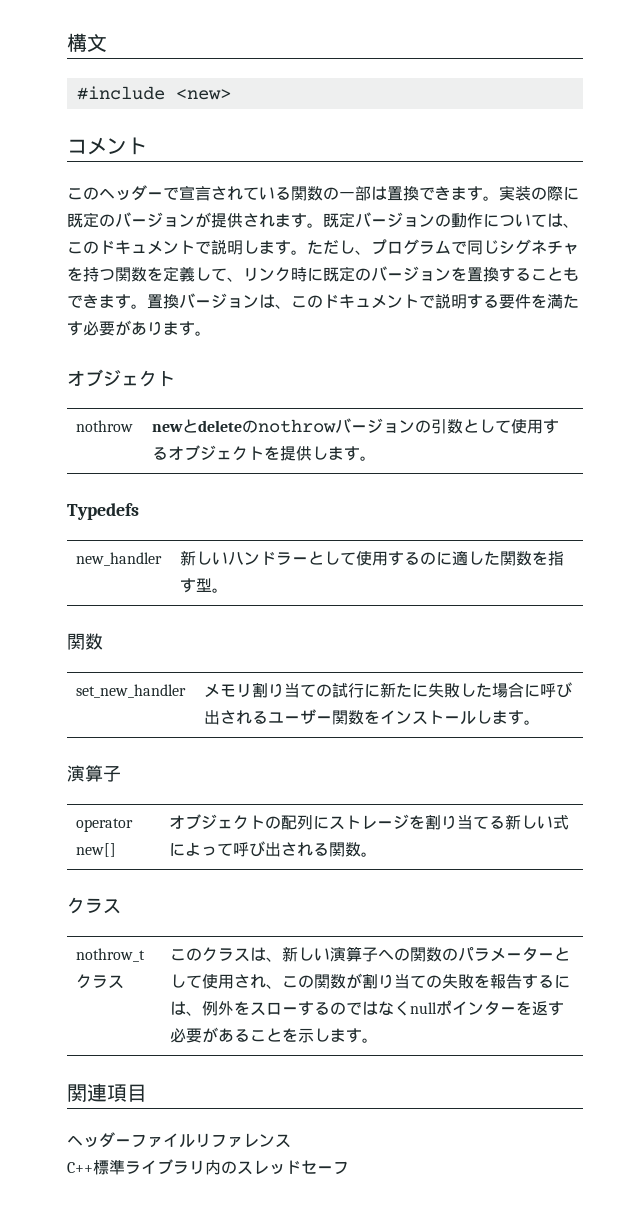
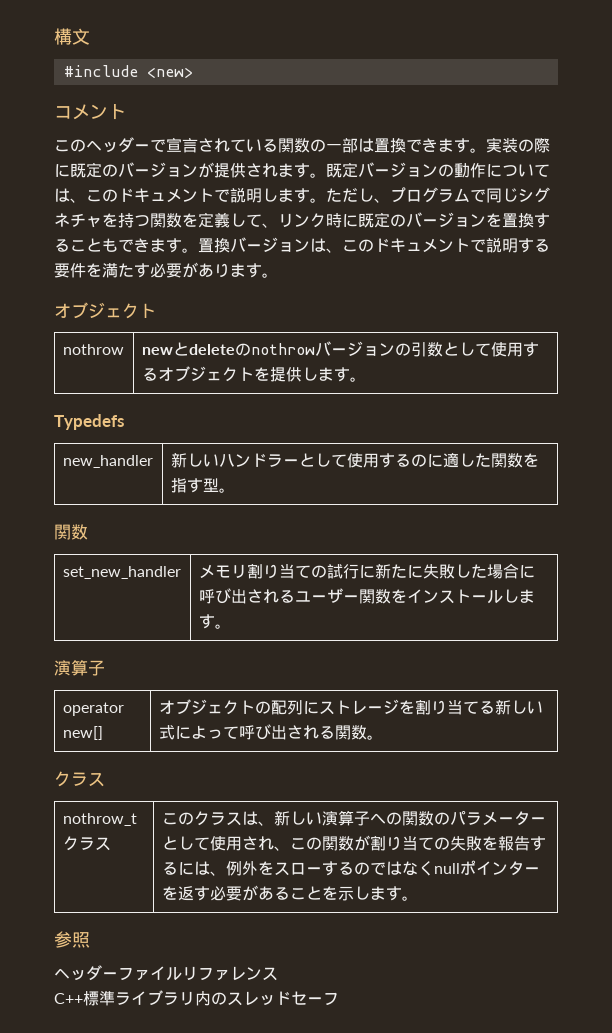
[67,1083,147,1102] 関連項目 -> [54,931,90,948] 参照

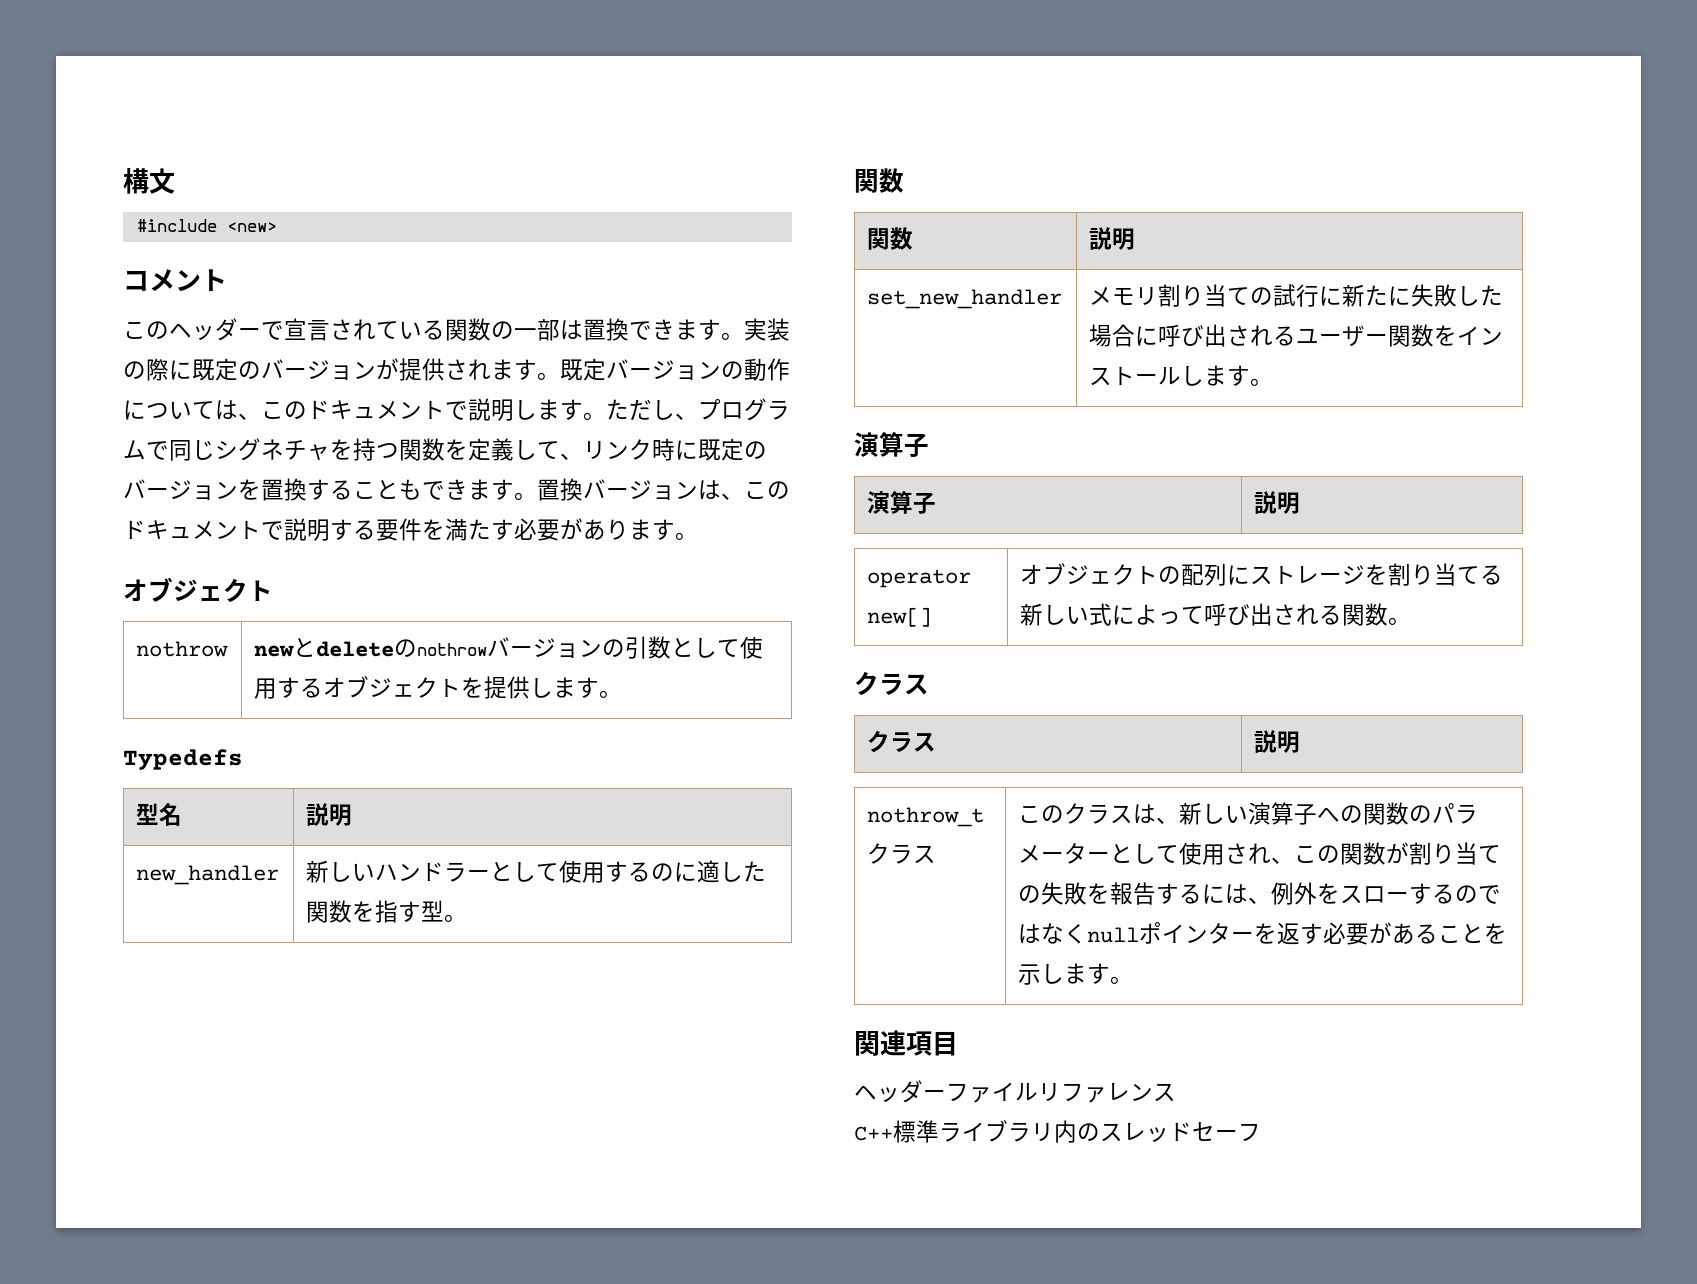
(124, 422) none -> [136,803,183,826] [306,803,353,826] // 型名 | 説明
(88, 532) none -> [867,227,914,250] [1089,227,1136,250] // 関数 | 説明
(105, 668) none -> [867,491,937,514] [1254,491,1301,514] // 演算子 | 説明
(105, 779) none -> [867,730,937,753] [1254,730,1301,753] // クラス | 説明
[54,931,90,948] 参照 -> [854,1030,958,1056] 関連項目

